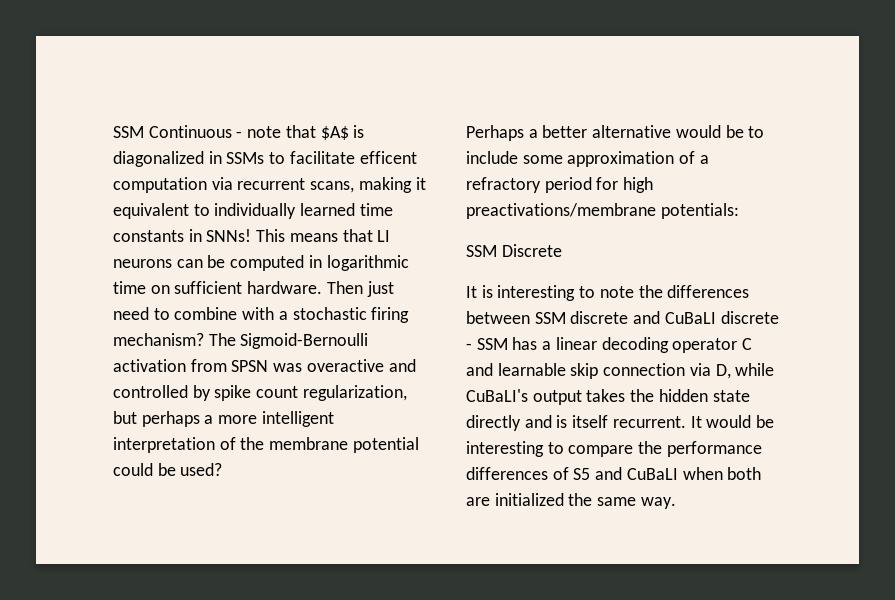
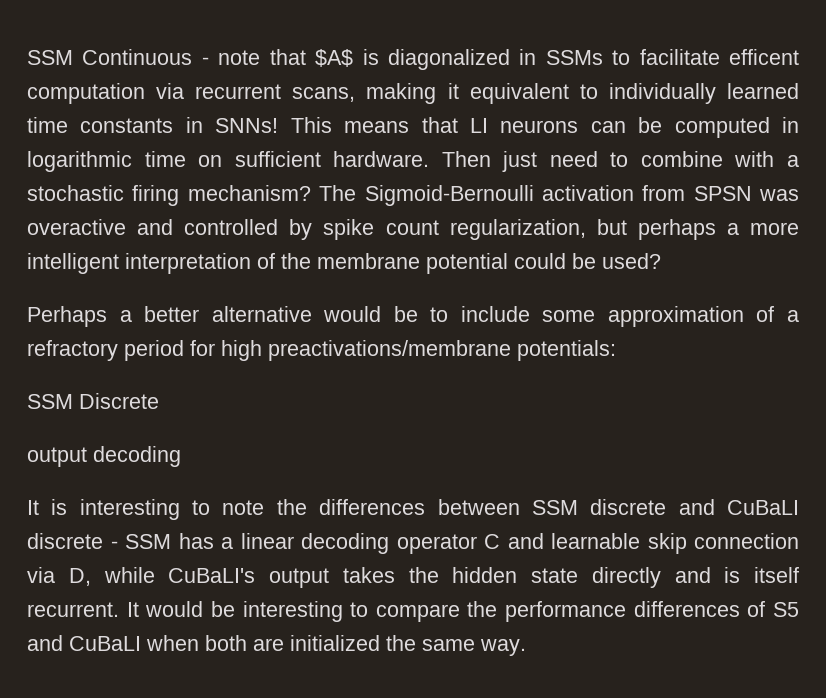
(562, 250) none -> [27,446,181,467] // output decoding

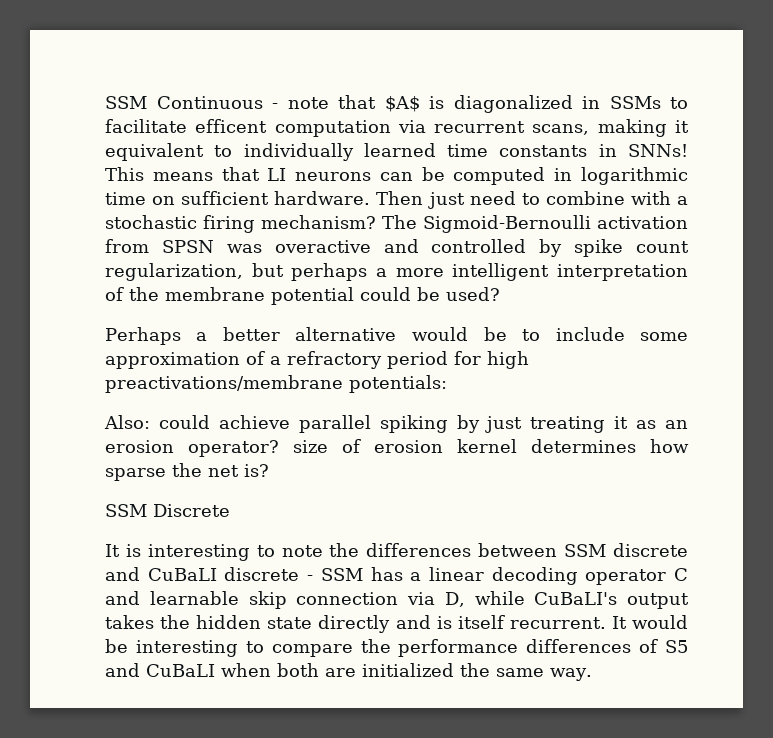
(616, 350) none -> [104,415,688,433] [105,439,689,457] [105,463,269,481] // Also: could achieve parallel spiking by just treating it as an erosion operator? size of erosion kernel determines how sparse the net is?
[27,446,181,467] // output decoding -> (230, 510) none

